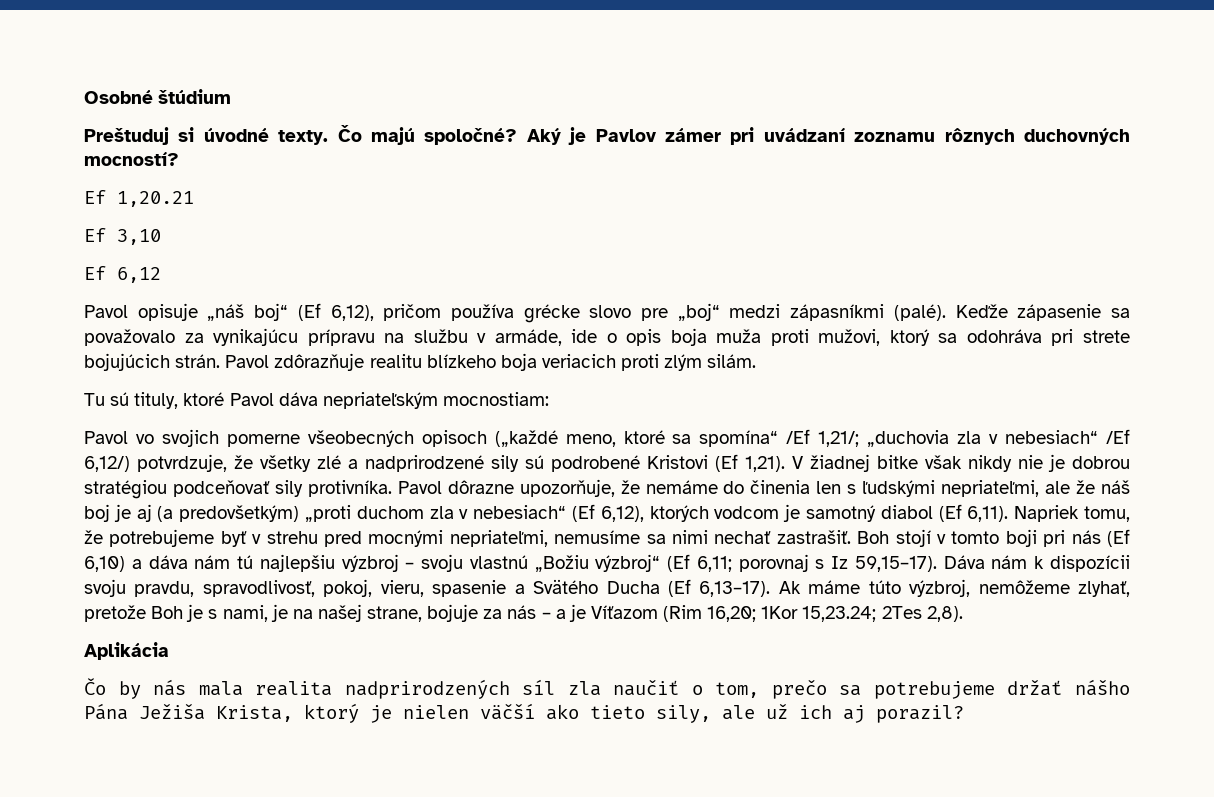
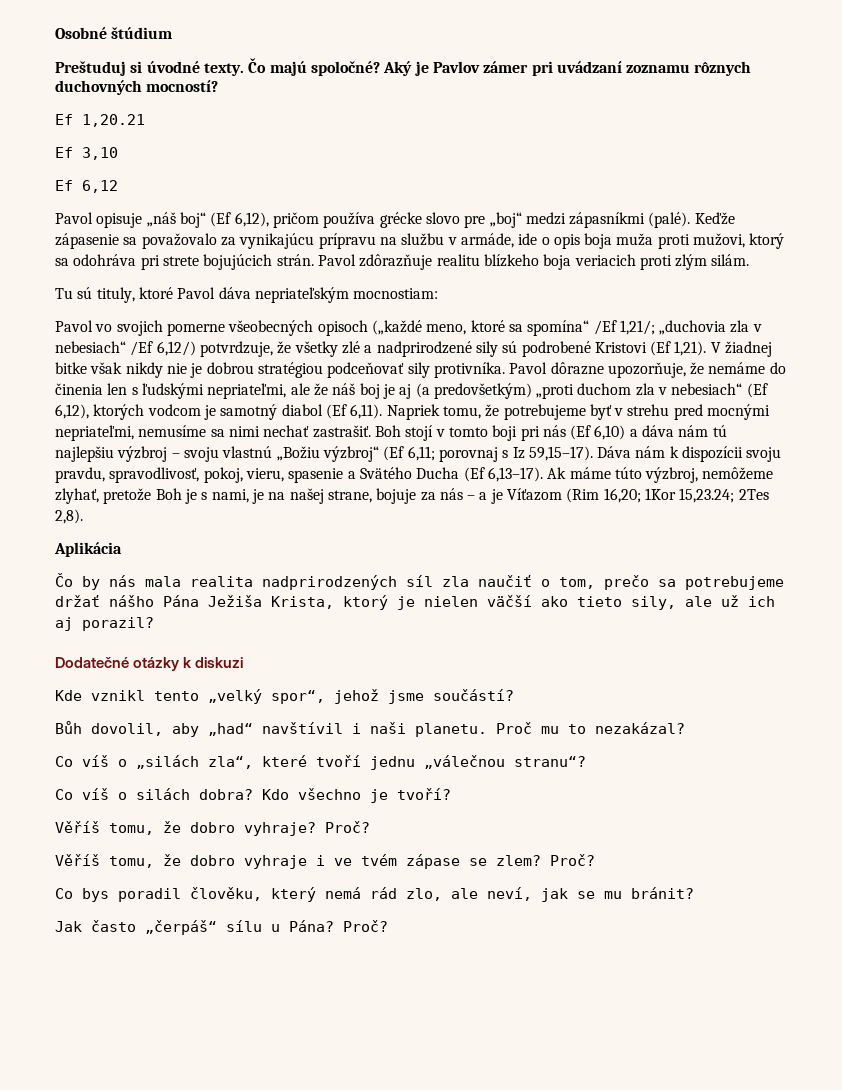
(964, 714) none -> [55,657,244,671] [55,689,514,704] [55,721,685,737] [55,755,586,770] [55,788,451,803] [55,821,370,836] [55,854,595,869] [55,887,694,902] [55,920,388,935] // Dodatečné otázky k diskuzi // Kde vznikl tento „velký spor“, jehož jsme součástí? // Bůh dovolil, aby „had“ navštívil i naši planetu. Proč mu to nezakázal? // Co víš o „silách zla“, které tvoří jednu „válečnou stranu“? // Co víš o silách dobra? Kdo všechno je tvoří? // Věříš tomu, že dobro vyhraje? Proč? // Věříš tomu, že dobro vyhraje i ve tvém zápase se zlem? Proč? // Co bys poradil člověku, který nemá rád zlo, ale neví, jak se mu bránit? // Jak často „čerpáš“ sílu u Pána? Proč?

